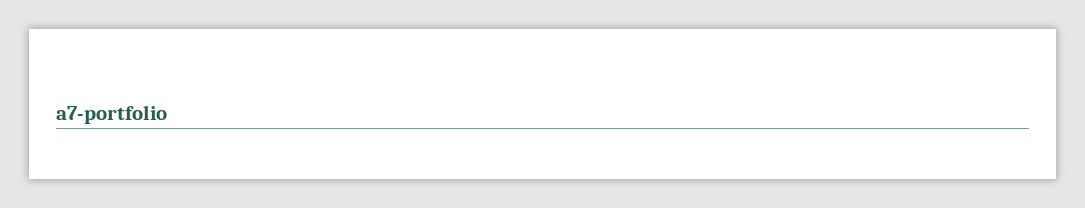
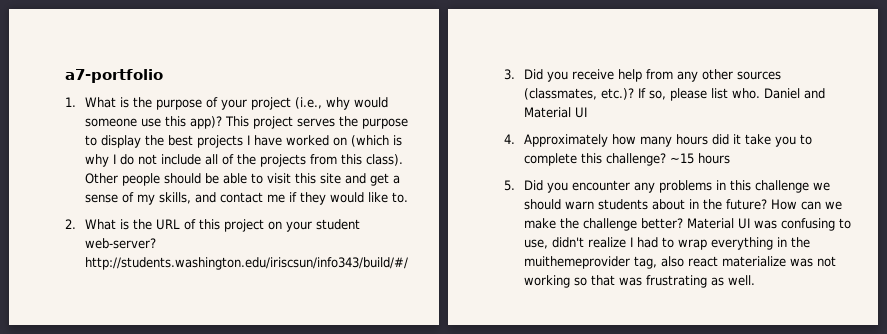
(167, 114) none -> [65,97,388,110] [84,116,408,129] [84,135,402,148] [84,154,403,167] [84,173,400,186] [84,192,408,205] [65,219,360,232] [84,238,156,249] [84,257,408,270] [504,69,781,82] [523,88,825,101] [523,107,587,118] [504,134,812,147] [523,153,730,166] [504,180,830,193] [523,199,842,210] [523,218,851,231] [523,237,810,250] [523,256,836,269] [523,275,755,288] // 1. What is the purpose of your project (i.e., why would someone use this app)? This project serves the purpose to display the best projects I have worked on (which is why I do not include all of the projects from this class). Other people should be able to visit this site and get a sense of my skills, and contact me if they would like to. // 2. What is the URL of this project on your student web-server? http://students.washington.edu/iriscsun/info343/build/#/ // 3. Did you receive help from any other sources (classmates, etc.)? If so, please list who. Daniel and Material UI // 4. Approximately how many hours did it take you to complete this challenge? ~15 hours // 5. Did you encounter any problems in this challenge we should warn students about in the future? How can we make the challenge better? Material UI was confusing to use, didn't realize I had to wrap everything in the muithemeprovider tag, also react materialize was not working so that was frustrating as well.

